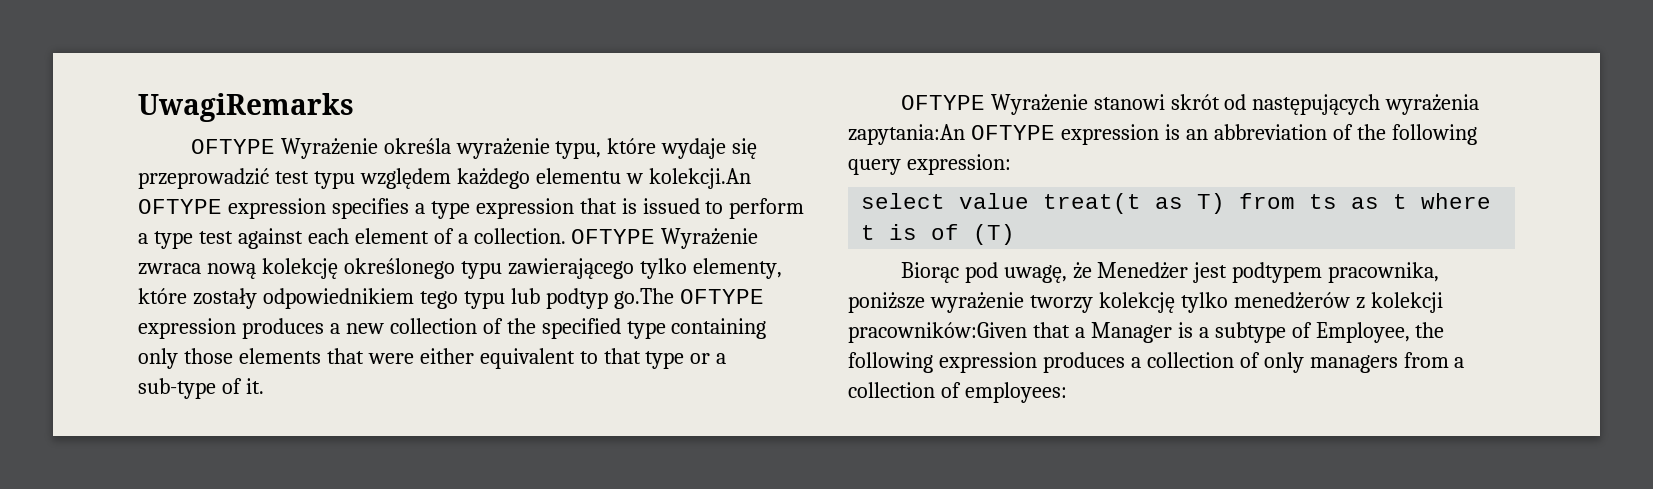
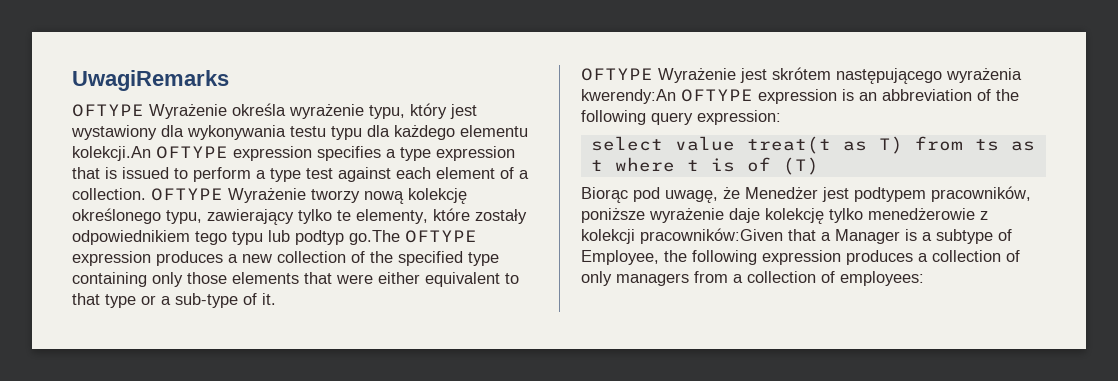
[607,138,758,159] [138,168,451,189] które wydaje się przeprowadzić test typu względem -> [410,103,477,119] [71,125,390,140] który jest wystawiony dla wykonywania testu typu dla
[625,173,643,184] w -> (528, 131) none
[138,263,201,275] zwraca -> [311,189,360,203] tworzy
[460,258,687,279] typu zawierającego tylko -> [166,209,351,225] typu, zawierający tylko te
[1093,94,1480,115] [848,124,965,145] stanowi skrót od następujących wyrażenia zapytania:An -> [740,67,1022,84] [581,89,676,104] jest skrótem następującego wyrażenia kwerendy:An
[1328,262,1440,283] pracownika, -> [931,186,1031,202] pracowników,
[1029,295,1093,313] tworzy -> [729,208,760,223] daje
[1233,292,1350,309] menedżerów -> [868,208,975,220] menedżerowie

